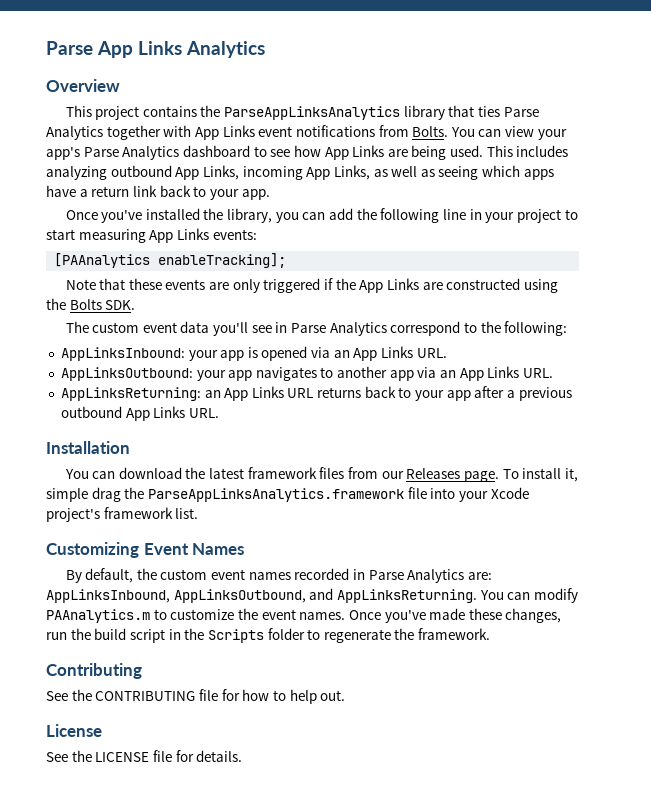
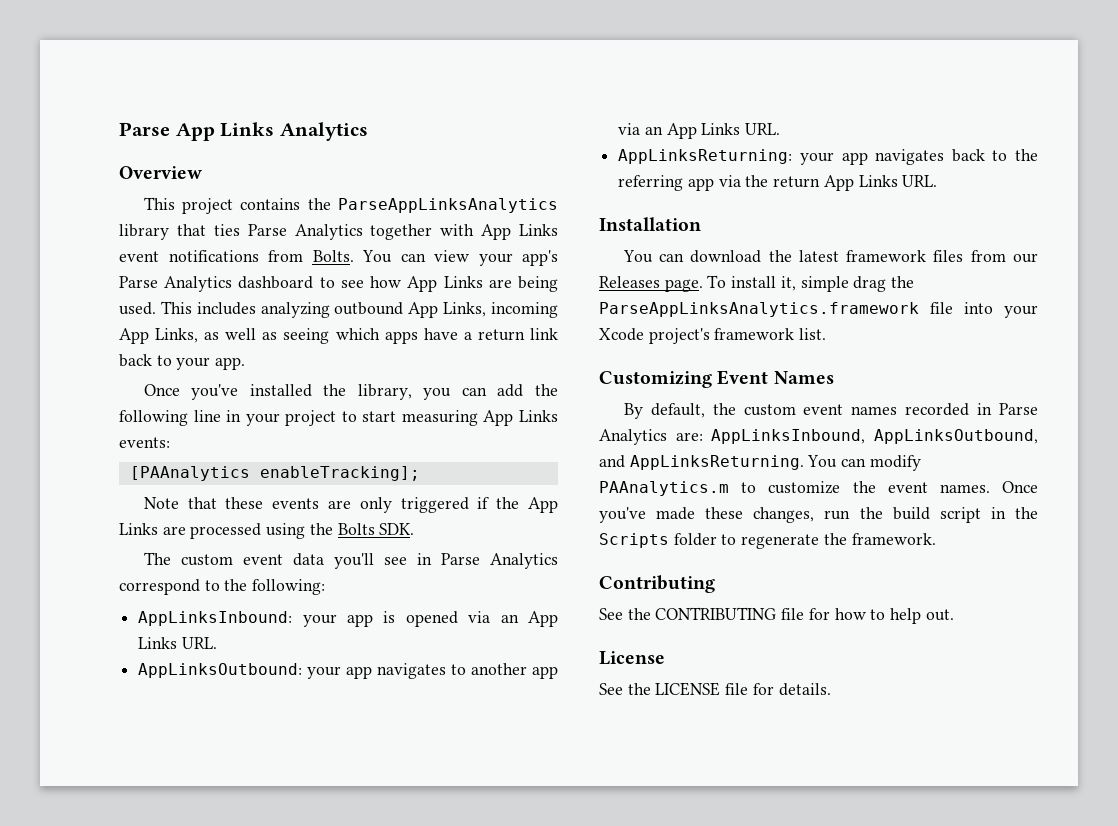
[446,278,521,290] constructed -> [190,523,262,539] processed
[204,386,572,401] [60,406,122,418] an App Links URL returns back to your app after a previous outbound -> [799,149,1038,165] [618,175,821,191] your app navigates back to the referring app via the return

